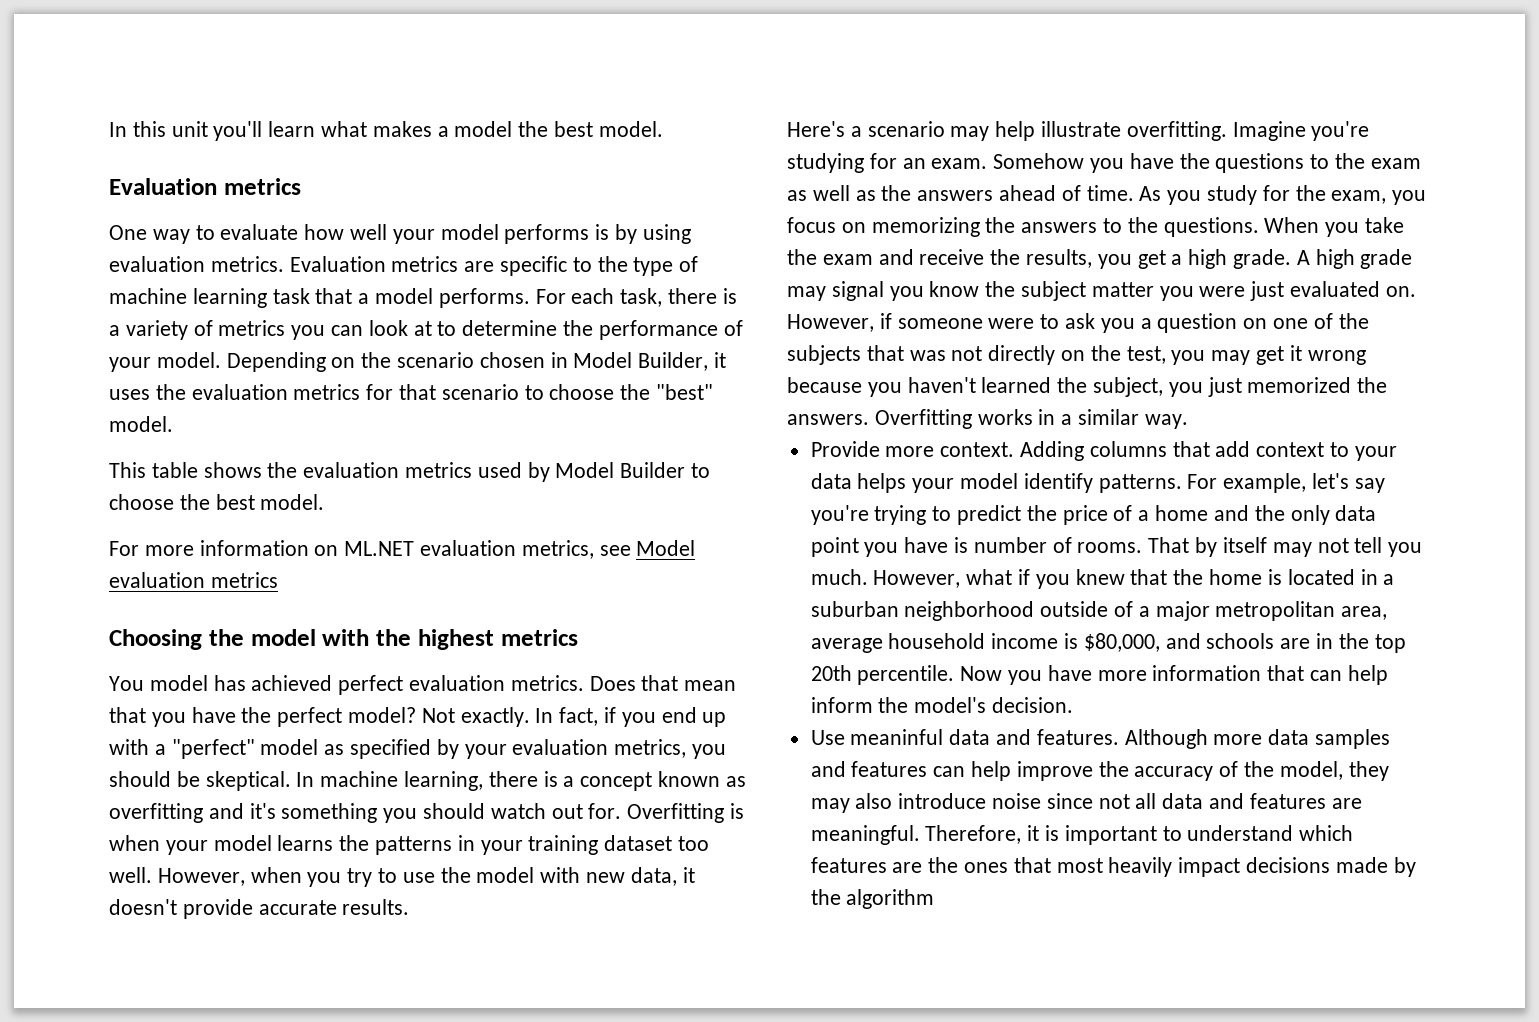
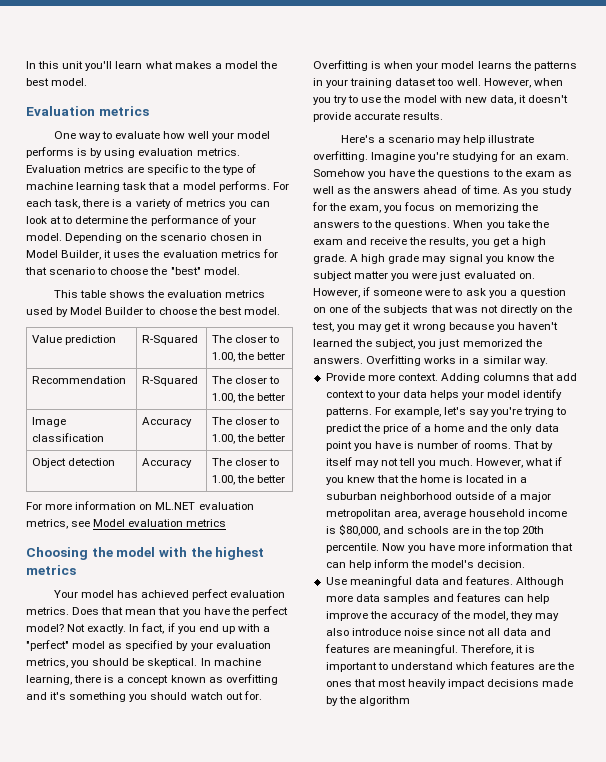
(325, 502) none -> [32,335,117,345] [142,335,199,345] [212,335,280,343] [212,352,286,362] [32,376,127,384] [142,376,199,386] [212,376,280,384] [212,393,286,403] [32,417,67,427] [32,433,105,442] [142,417,193,427] [212,417,280,425] [212,434,286,444] [32,458,116,468] [142,458,193,468] [212,458,280,466] [212,475,286,485] // Value prediction | R-Squared | The closer to 1.00, the better // Recommendation | R-Squared | The closer to 1.00, the better // Image classification | Accuracy | The closer to 1.00, the better // Object detection | Accuracy | The closer to 1.00, the better
[109,676,144,691] You -> [53,590,78,598] Your
[850,729,944,745] meaninful -> [349,576,412,587] meaningful

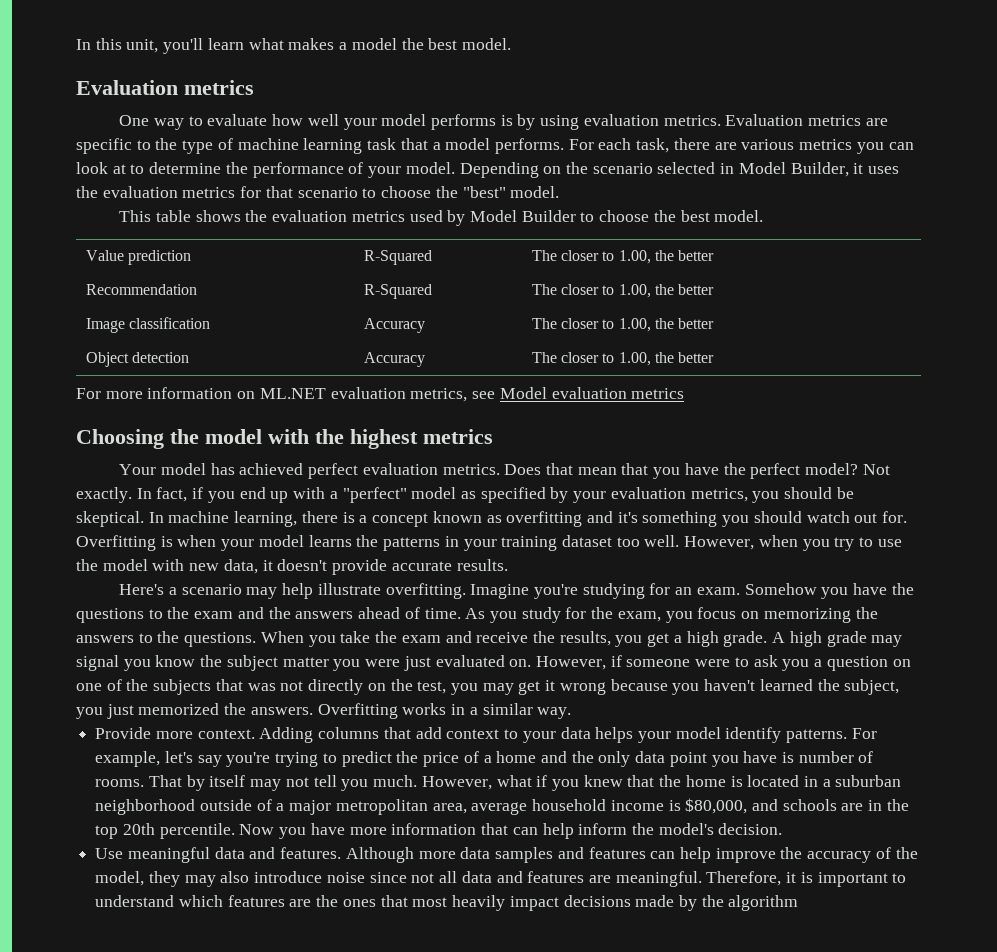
[62,61,84,69] unit -> [126,39,159,53] unit,
[112,198,183,209] is a variety of -> [714,139,795,150] are various
[209,233,249,241] chosen -> [657,162,716,174] selected
[557,171,572,177] [313,186,352,194] as well as -> [237,607,264,619] and

